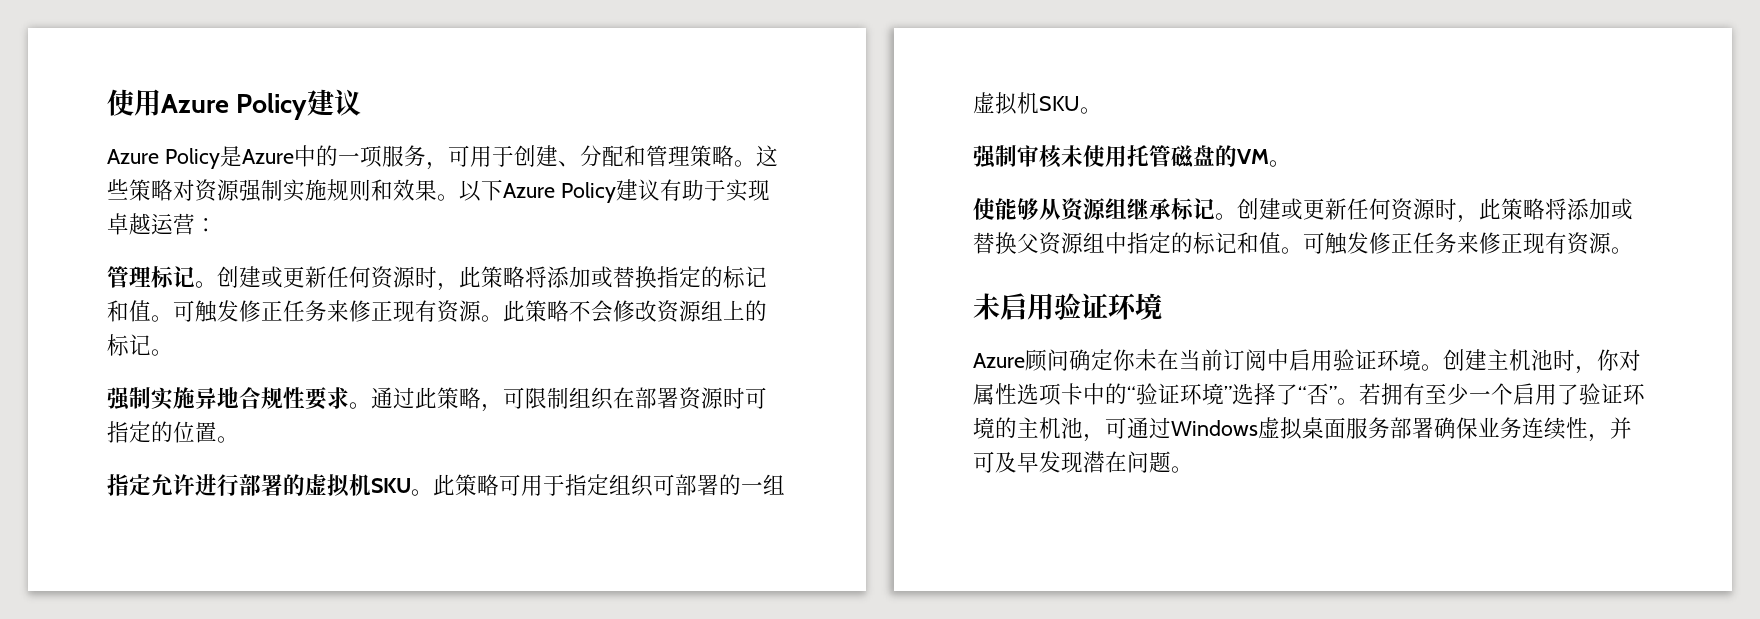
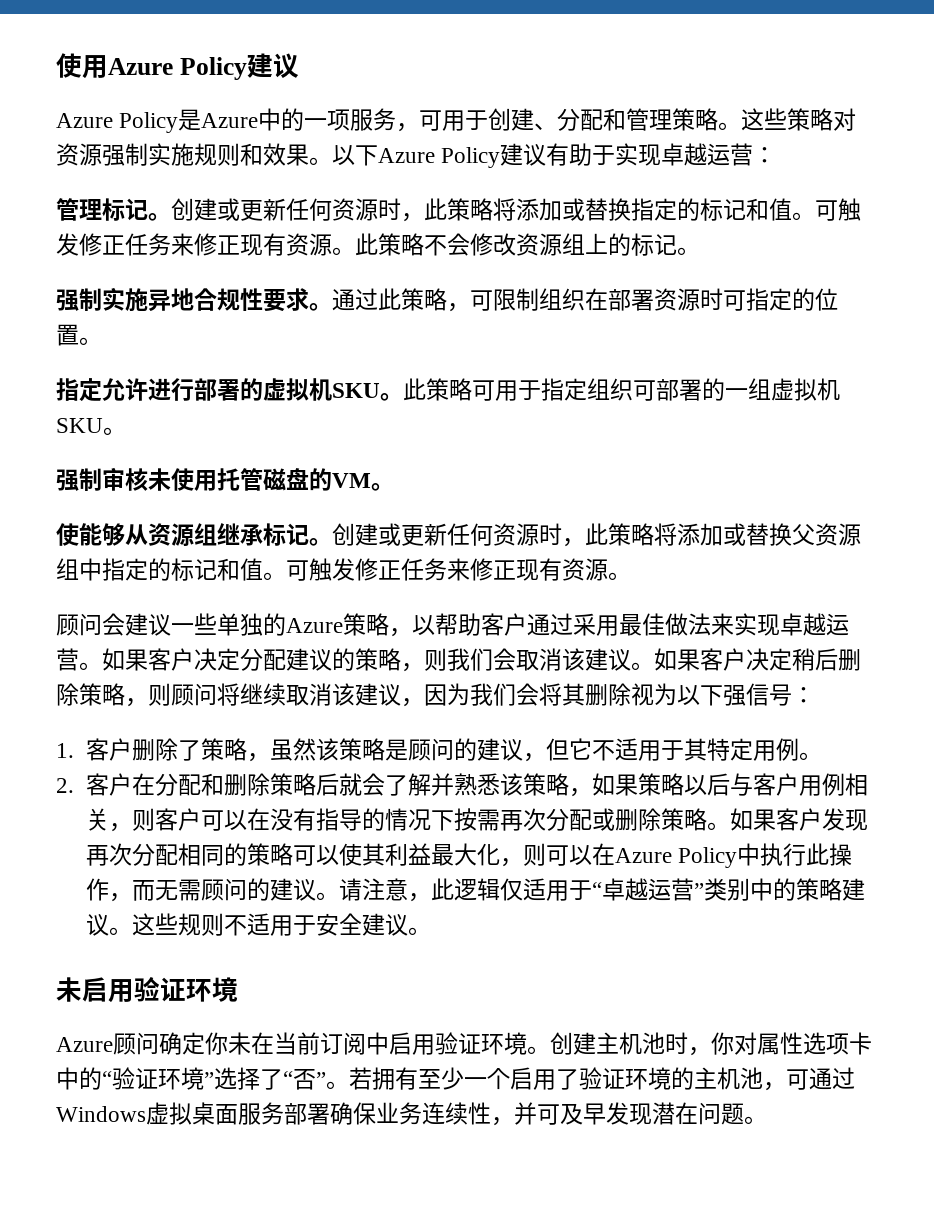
(1633, 250) none -> [56,613,849,637] [56,648,861,672] [56,683,815,707] [56,738,822,762] [56,773,868,797] [85,808,868,832] [85,843,852,868] [85,878,865,902] [85,913,431,936] // 顾问会建议一些单独的Azure策略，以帮助客户通过采用最佳做法来实现卓越运营。如果客户决定分配建议的策略，则我们会取消该建议。如果客户决定稍后删除策略，则顾问将继续取消该建议，因为我们会将其删除视为以下强信号： // 1.客户删除了策略，虽然该策略是顾问的建议，但它不适用于其特定用例。 // 2.客户在分配和删除策略后就会了解并熟悉该策略，如果策略以后与客户用例相关，则客户可以在没有指导的情况下按需再次分配或删除策略。如果客户发现再次分配相同的策略可以使其利益最大化，则可以在Azure Policy中执行此操作，而无需顾问的建议。请注意，此逻辑仅适用于“卓越运营”类别中的策略建议。这些规则不适用于安全建议。

